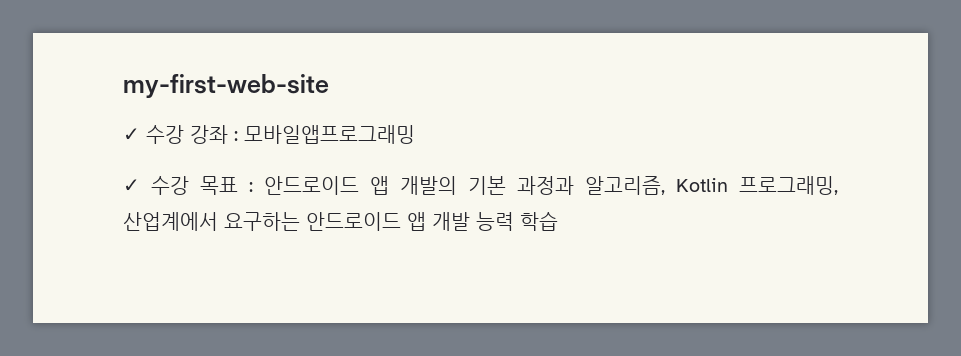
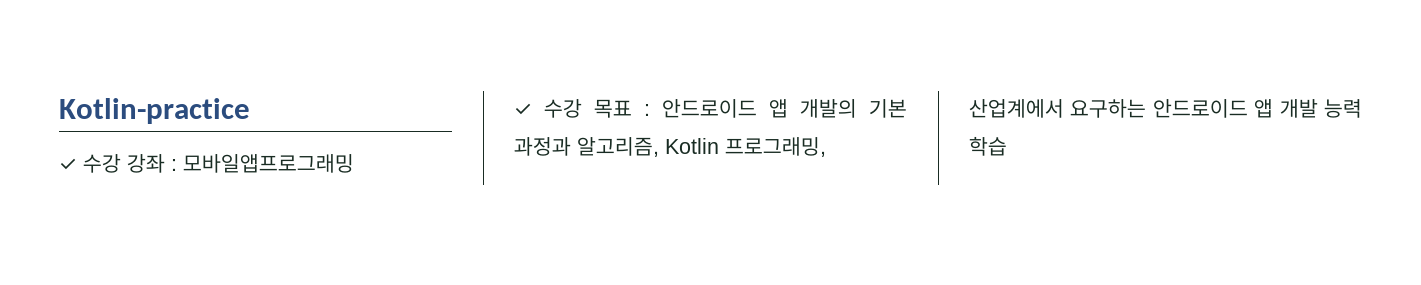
[123,74,329,98] my-first-web-site -> [59,98,250,124] Kotlin-practice

